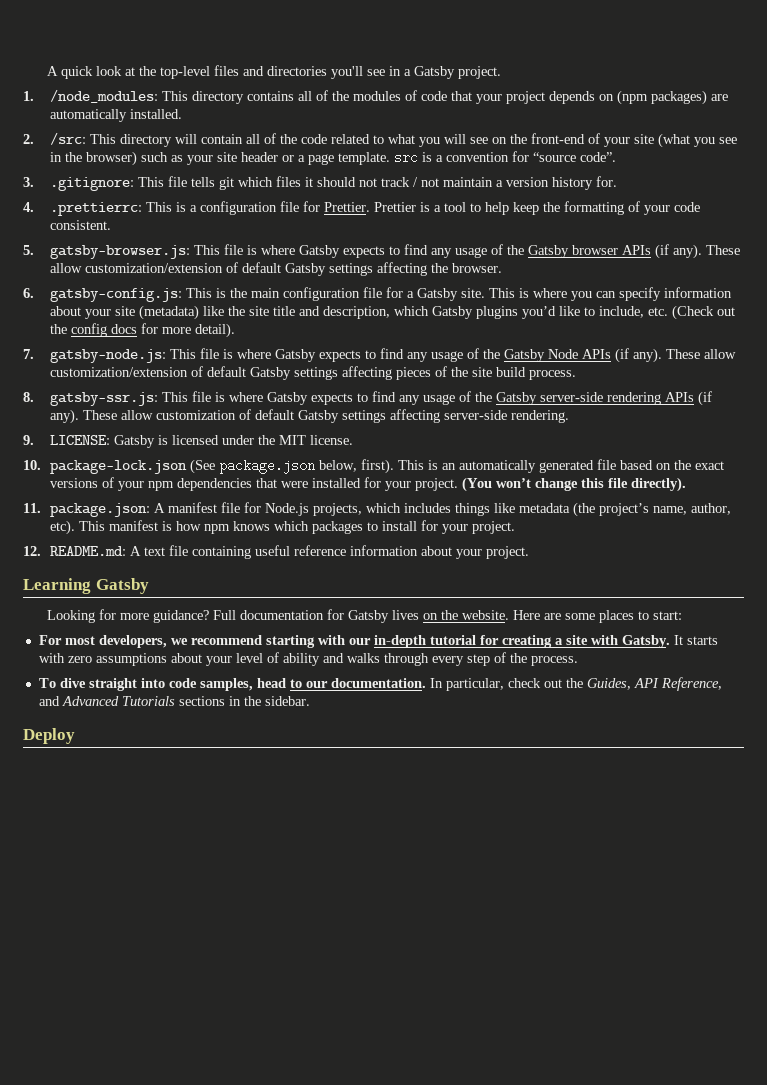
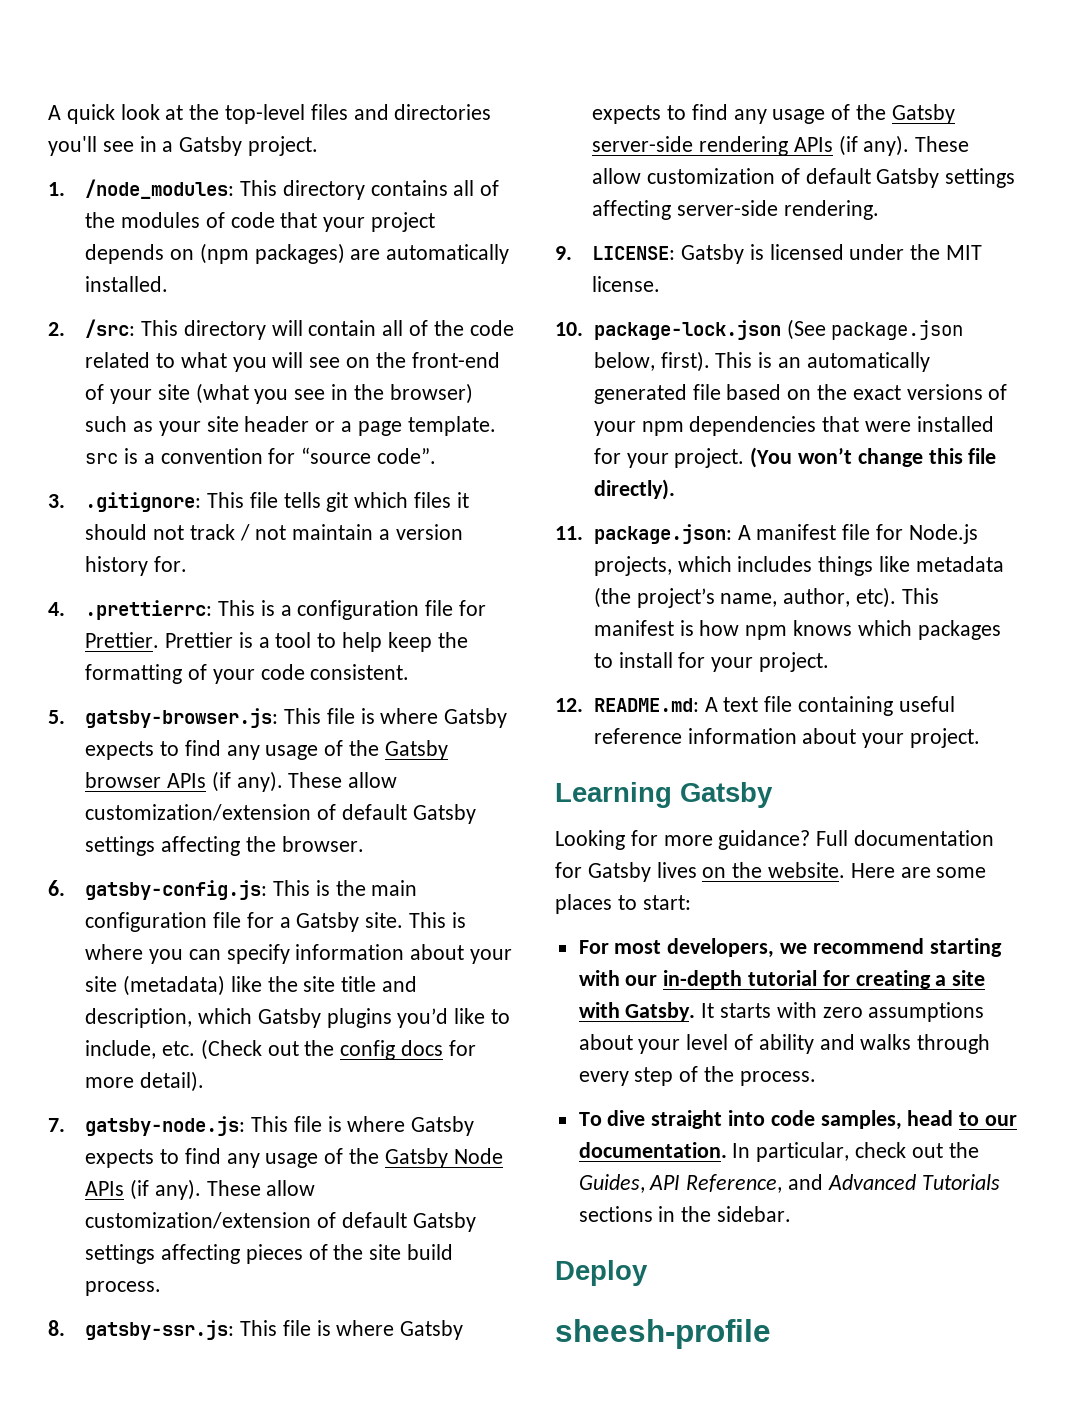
(75, 736) none -> [555,1319,771,1349] // sheesh-profile

